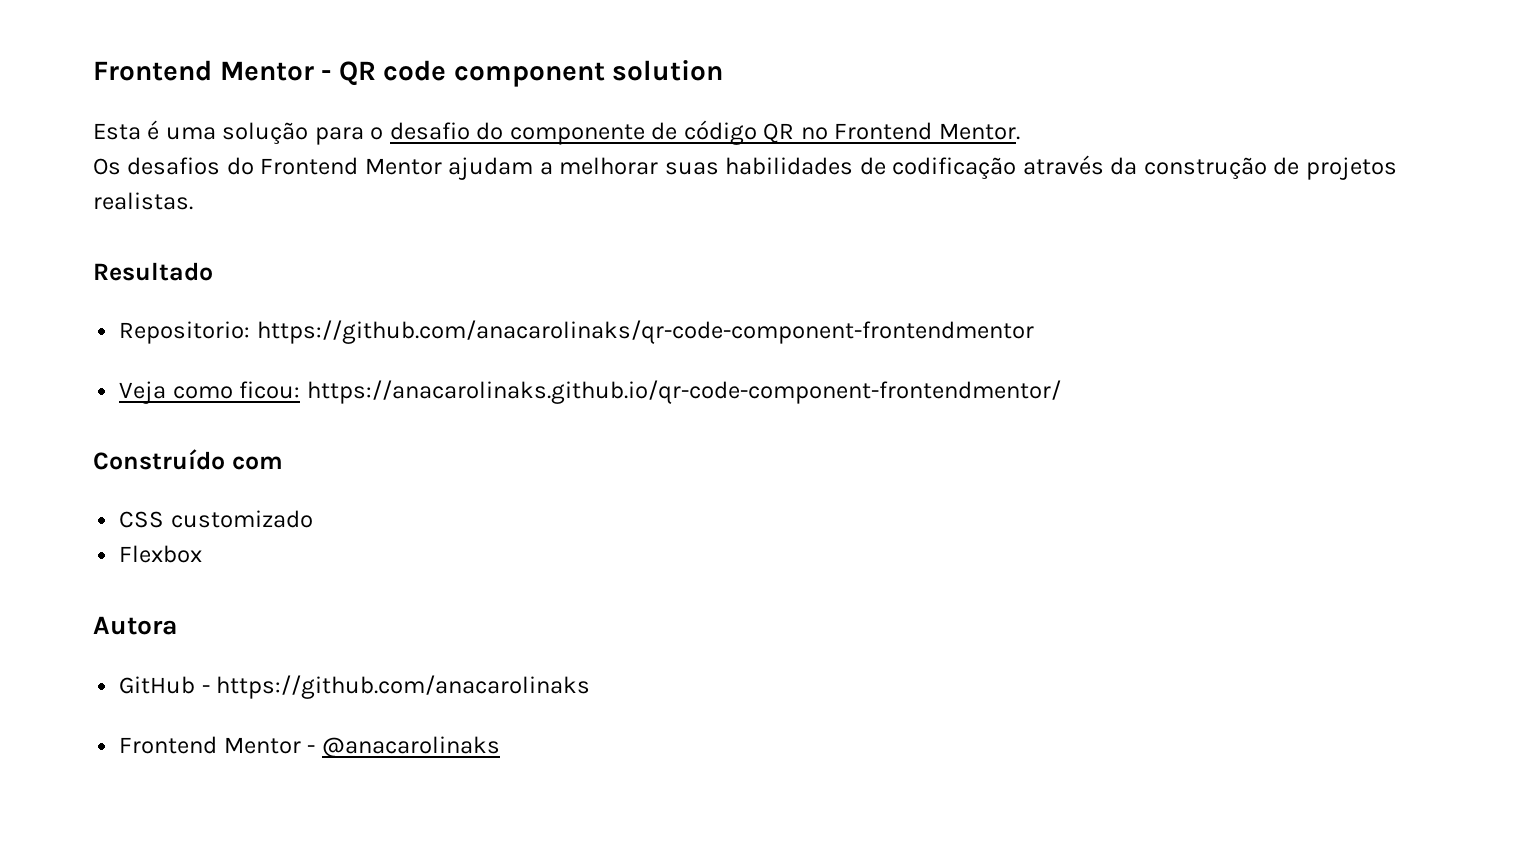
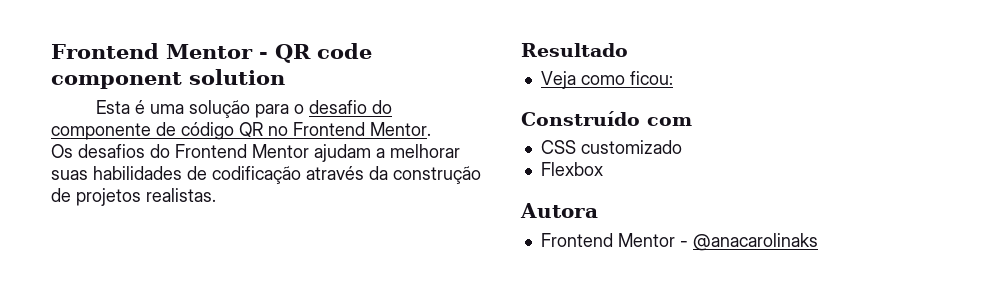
[119,320,1034,344] // Repositorio: https://github.com/anacarolinaks/qr-code-component-frontendmentor -> (628, 50) none
[306,380,1061,404] https://anacarolinaks.github.io/qr-code-component-frontendmentor/ -> (673, 78) none
[119,675,591,699] // GitHub - https://github.com/anacarolinaks -> (598, 210) none

